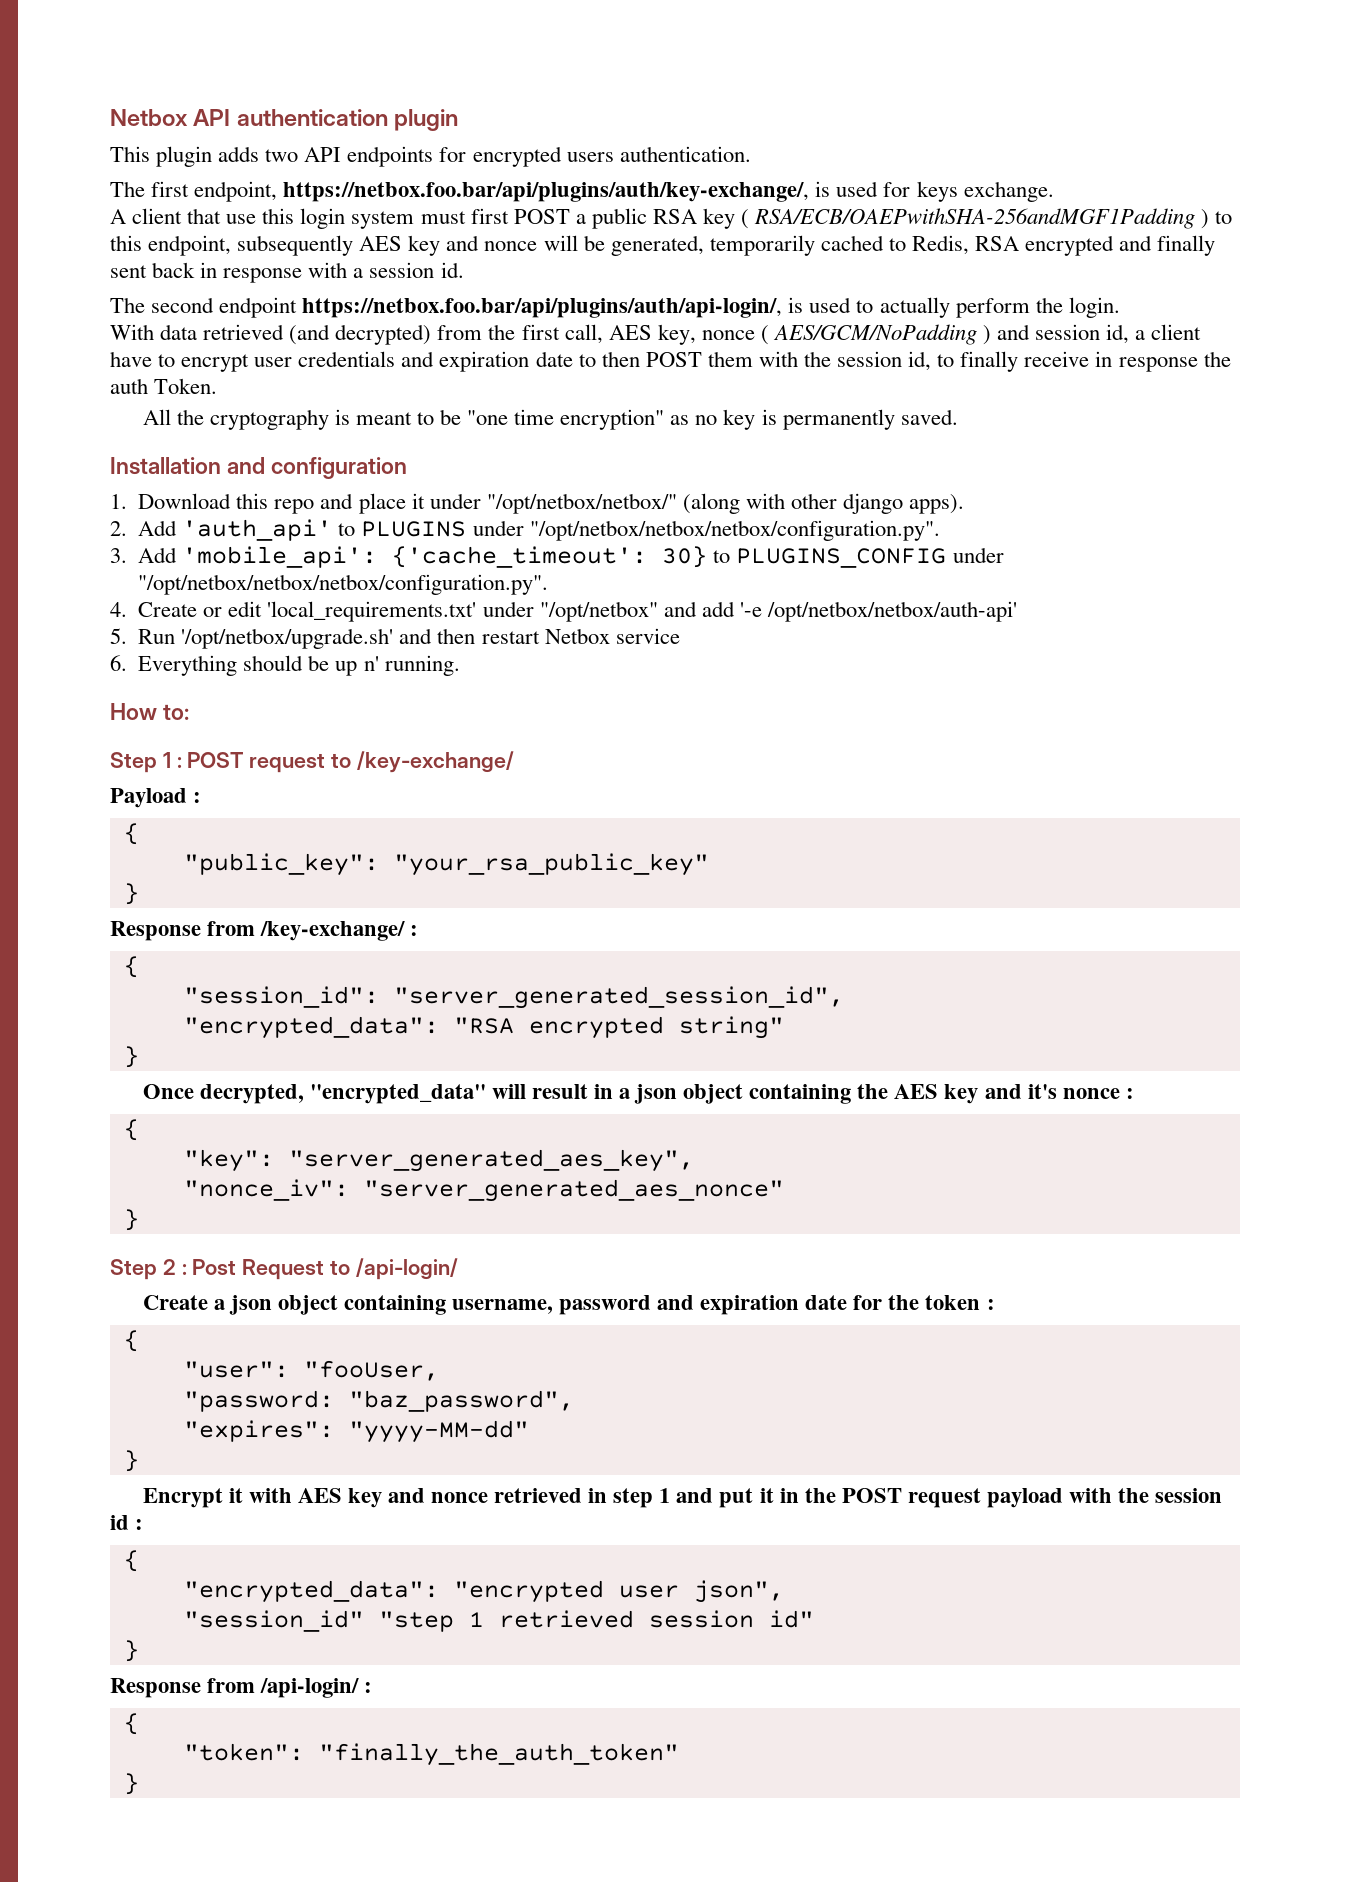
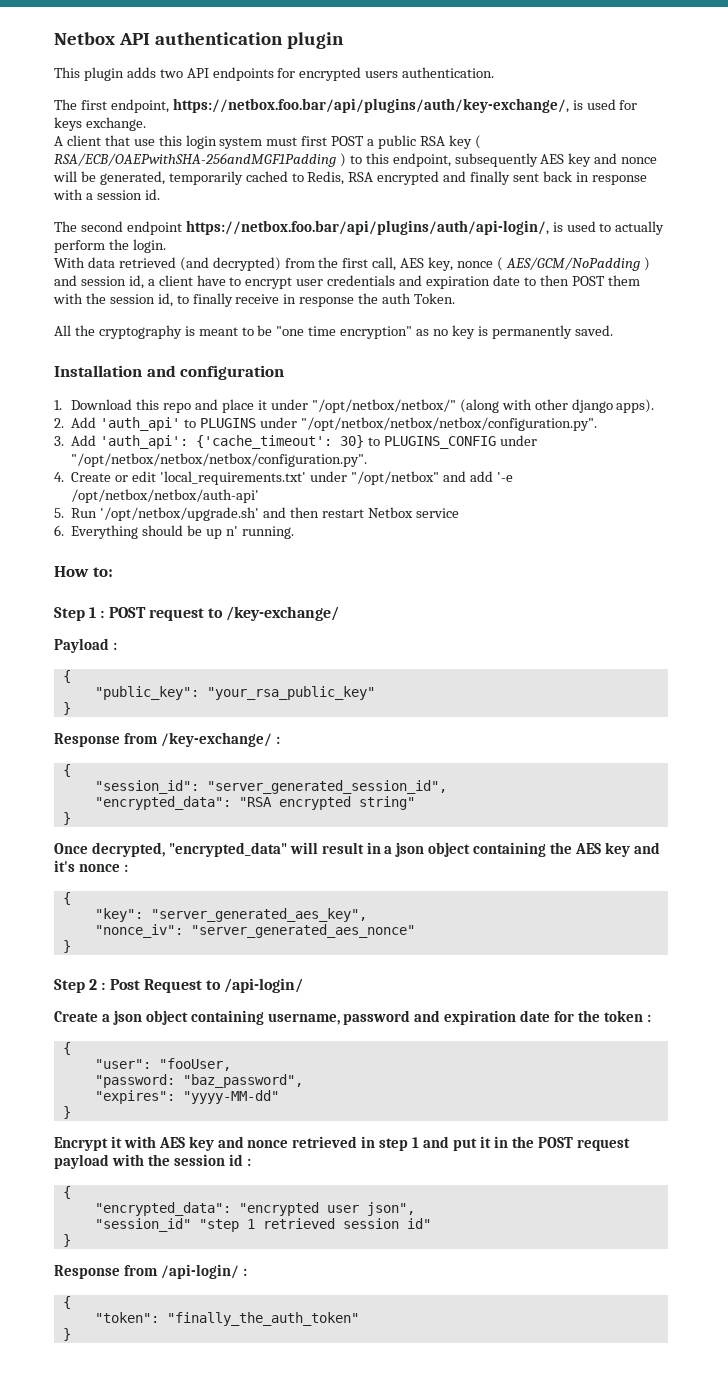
[182,546,378,568] 'mobile_api': -> [100,435,189,449] 'auth_api':

